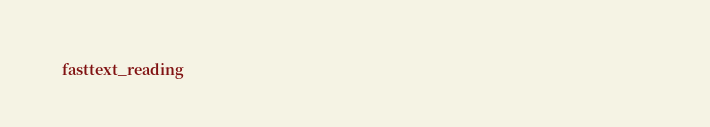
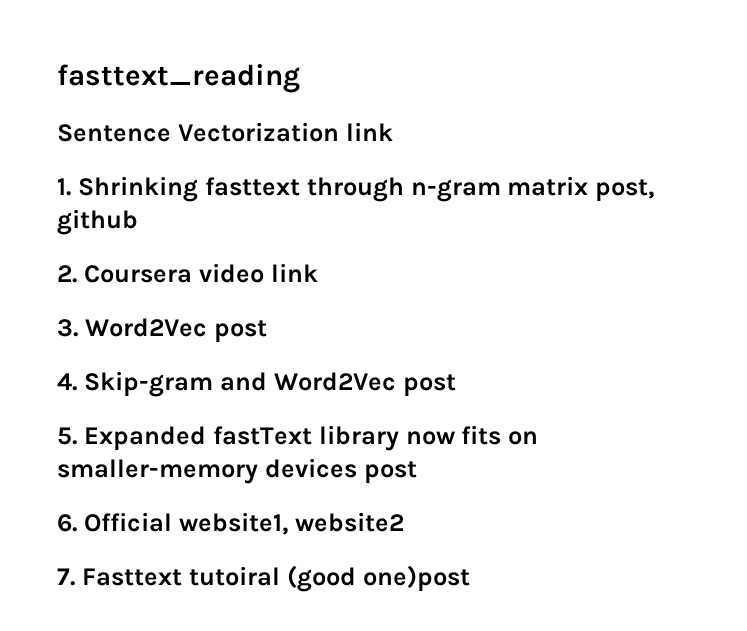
(184, 71) none -> [57,122,393,142] [57,176,655,202] [57,209,138,235] [57,263,318,283] [57,318,267,343] [57,371,456,397] [57,425,539,451] [57,458,417,484] [57,512,404,535] [57,565,470,592] // Sentence Vectorization link // 1. Shrinking fasttext through n-gram matrix post, github // 2. Coursera video link // 3. Word2Vec post // 4. Skip-gram and Word2Vec post // 5. Expanded fastText library now fits on smaller-memory devices post // 6. Official website1, website2 // 7. Fasttext tutoiral (good one)post

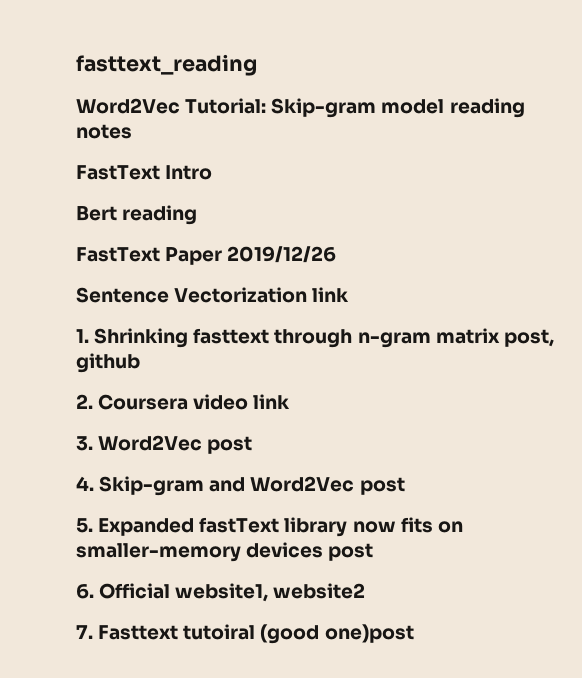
(300, 78) none -> [76,98,525,118] [76,124,132,139] [76,165,213,180] [76,205,198,225] [76,246,337,265] // Word2Vec Tutorial: Skip-gram model reading notes // FastText Intro // Bert reading // FastText Paper 2019/12/26

